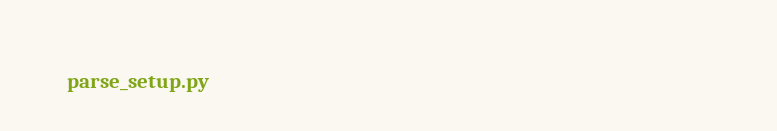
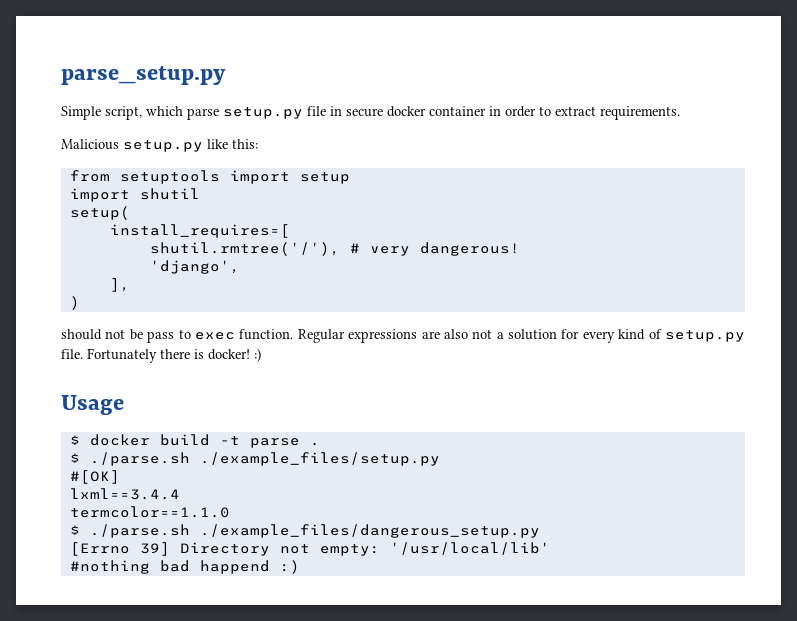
(209, 84) none -> [61,106,680,120] [61,139,258,152] [69,170,350,184] [69,188,200,202] [69,206,130,220] [109,224,290,238] [149,242,520,256] [149,260,240,274] [109,278,130,292] [69,296,80,310] [61,329,746,343] [61,348,261,363] [61,395,124,415] [69,434,320,448] [69,452,440,466] [69,470,120,484] [69,488,180,500] [69,506,230,518] [69,524,540,538] [69,542,550,556] [69,560,300,574] // Simple script, which parse setup.py file in secure docker container in order to extract requirements. // Malicious setup.py like this: // from setuptools import setup // import shutil // setup( // install_requires=[ // shutil.rmtree('/'), # very dangerous! // 'django', // ], // ) // should not be pass to exec function. Regular expressions are also not a solution for every kind of setup.py file. Fortunately there is docker! :) // Usage // $ docker build -t parse . // $ ./parse.sh ./example_files/setup.py // #[OK] // lxml==3.4.4 // termcolor==1.1.0 // $ ./parse.sh ./example_files/dangerous_setup.py // [Errno 39] Directory not empty: '/usr/local/lib' // #nothing bad happend :)

